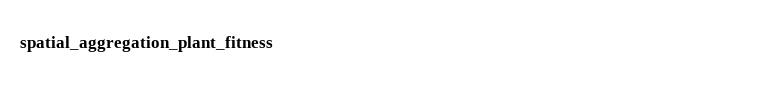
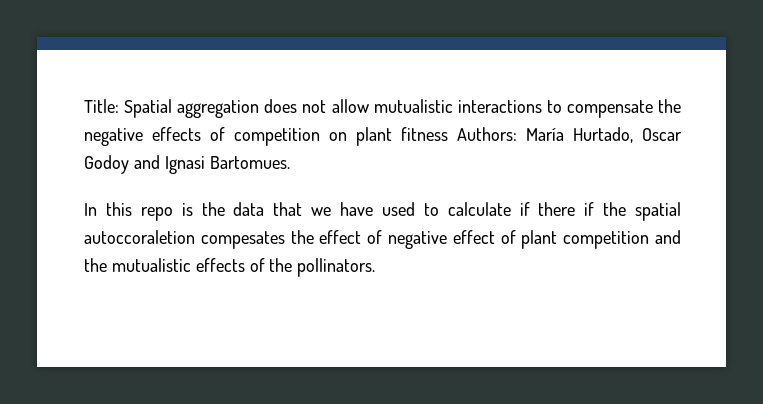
[20,36,273,52] spatial_aggregation_plant_fitness -> [84,99,682,118] [84,127,682,146] [84,155,290,174] [84,202,681,221] [84,230,681,249] [84,258,376,277] Title: Spatial aggregation does not allow mutualistic interactions to compensate the negative effects of competition on plant fitness Authors: María Hurtado, Oscar Godoy and Ignasi Bartomues. // In this repo is the data that we have used to calculate if there if the spatial autoccoraletion compesates the effect of negative effect of plant competition and the mutualistic effects of the pollinators.

